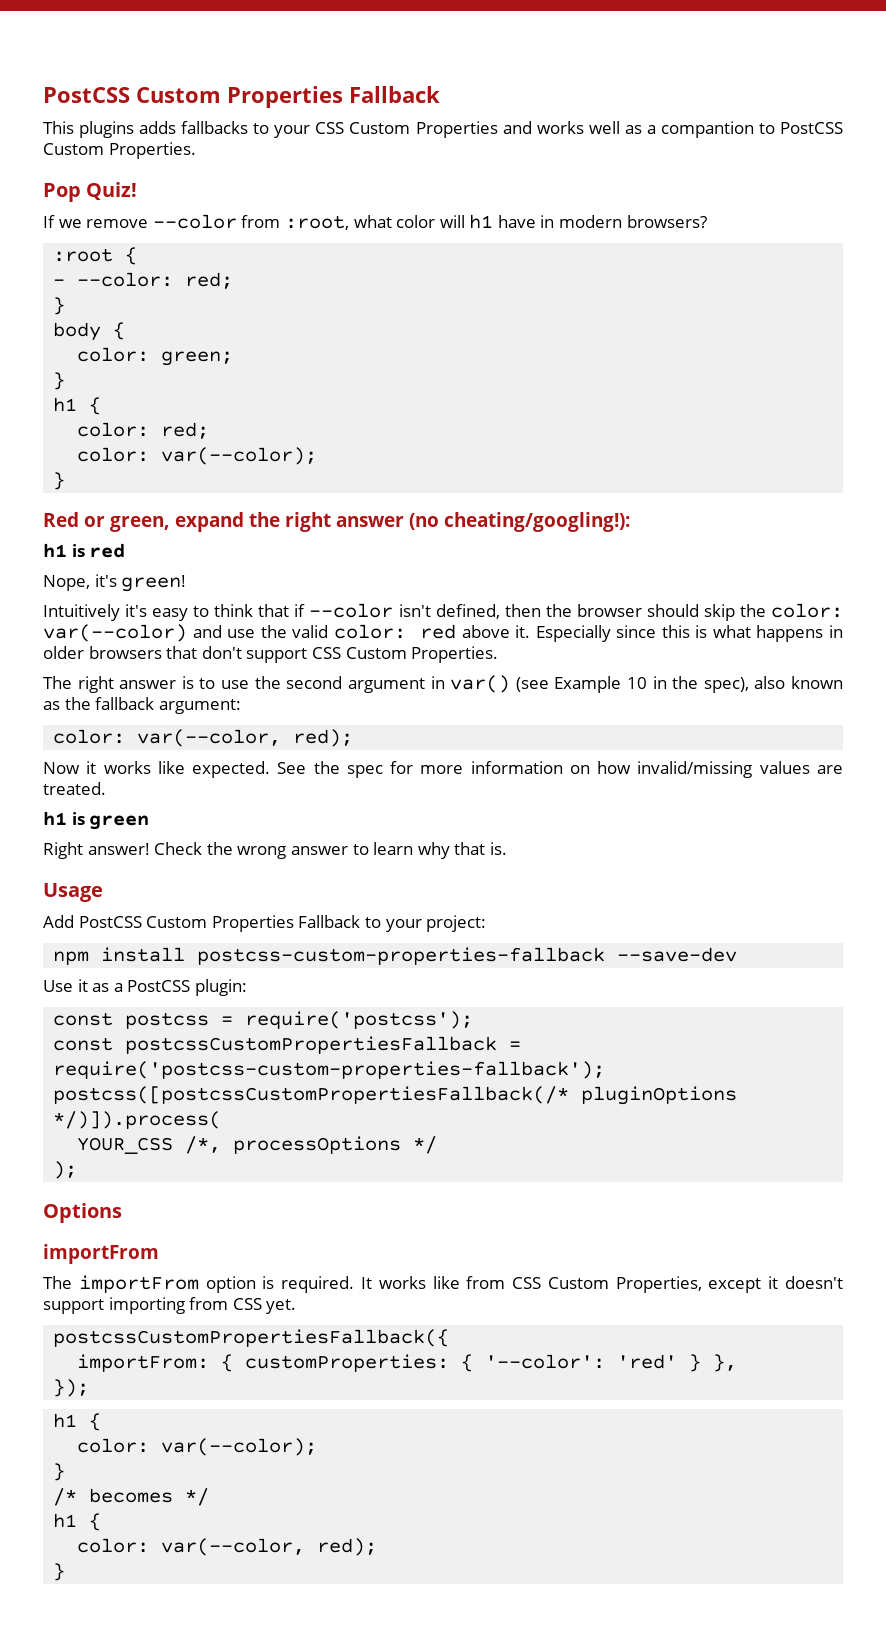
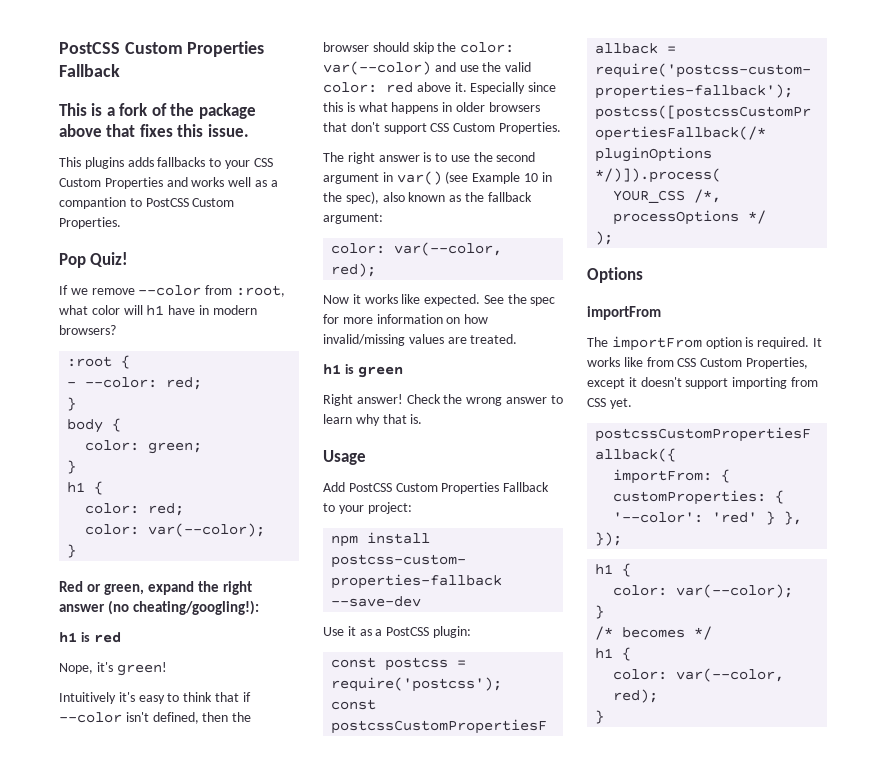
[43,86,440,108] PostCSS Custom Properties Fallback -> [59,41,265,57] [59,64,120,77] [59,103,256,119] [59,124,249,137] PostCSS Custom Properties Fallback // This is a fork of the package above that fixes this issue.

